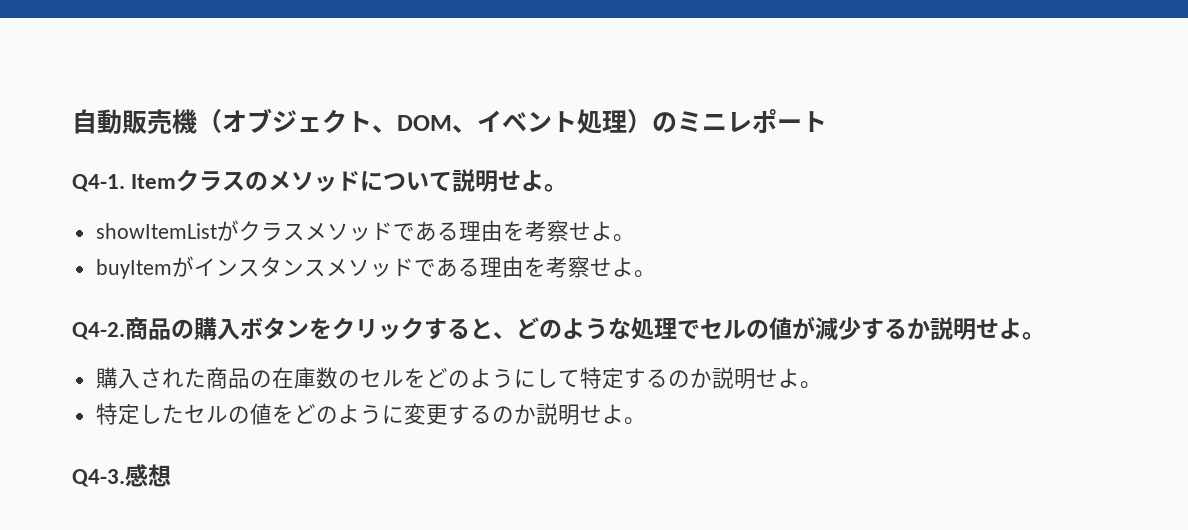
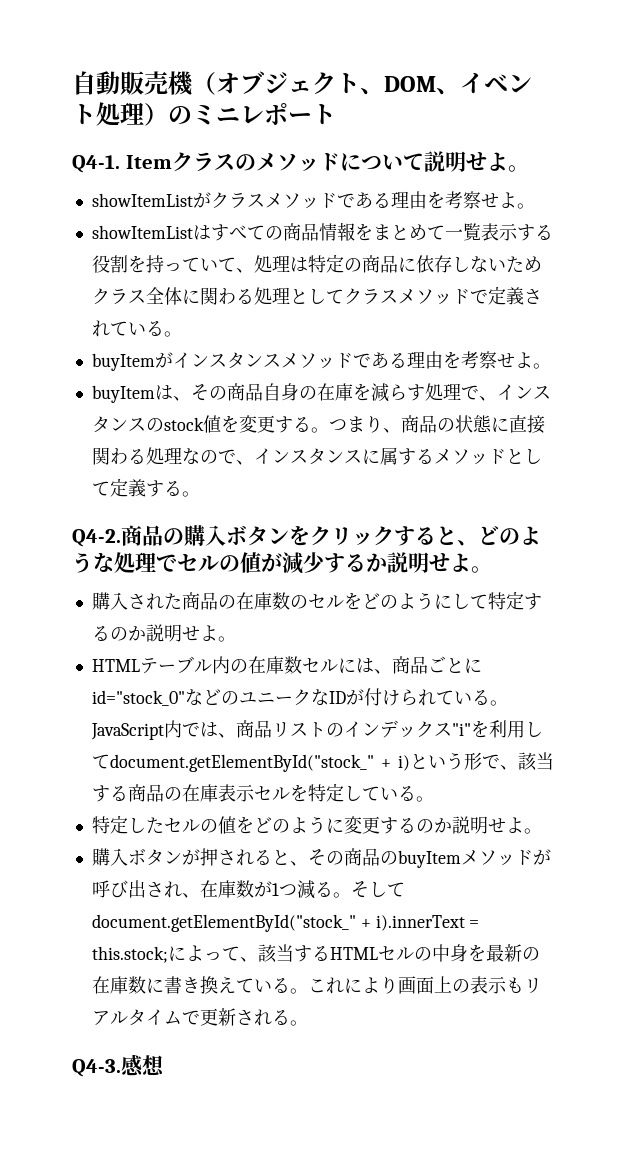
(635, 238) none -> [91,222,553,241] [91,254,542,273] [91,286,542,305] [91,320,182,337] // showItemListはすべての商品情報をまとめて一覧表示する役割を持っていて、処理は特定の商品に依存しないためクラス全体に関わる処理としてクラスメソッドで定義されている。
(656, 274) none -> [91,383,551,403] [91,415,545,434] [91,447,542,465] [91,478,200,497] // buyItemは、その商品自身の在庫を減らす処理で、インスタンスのstock値を変更する。つまり、商品の状態に直接関わる処理なので、インスタンスに属するメソッドとして定義する。
(822, 385) none -> [91,656,482,674] [91,688,508,706] [90,720,543,740] [91,752,554,772] [91,783,434,802] // HTMLテーブル内の在庫数セルには、商品ごとにid="stock_0"などのユニークなIDが付けられている。JavaScript内では、商品リストのインデックス"i"を利用してdocument.getElementById("stock_" + i)という形で、該当する商品の在庫表示セルを特定している。
(646, 421) none -> [91,848,551,868] [91,880,405,899] [91,914,480,932] [91,944,540,963] [91,976,542,994] [91,1008,308,1026] // 購入ボタンが押されると、その商品のbuyItemメソッドが呼び出され、在庫数が1つ減る。そしてdocument.getElementById("stock_" + i).innerText = this.stock;によって、該当するHTMLセルの中身を最新の在庫数に書き換えている。これにより画面上の表示もリアルタイムで更新される。

